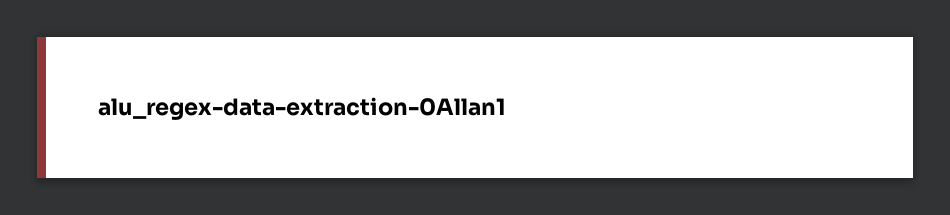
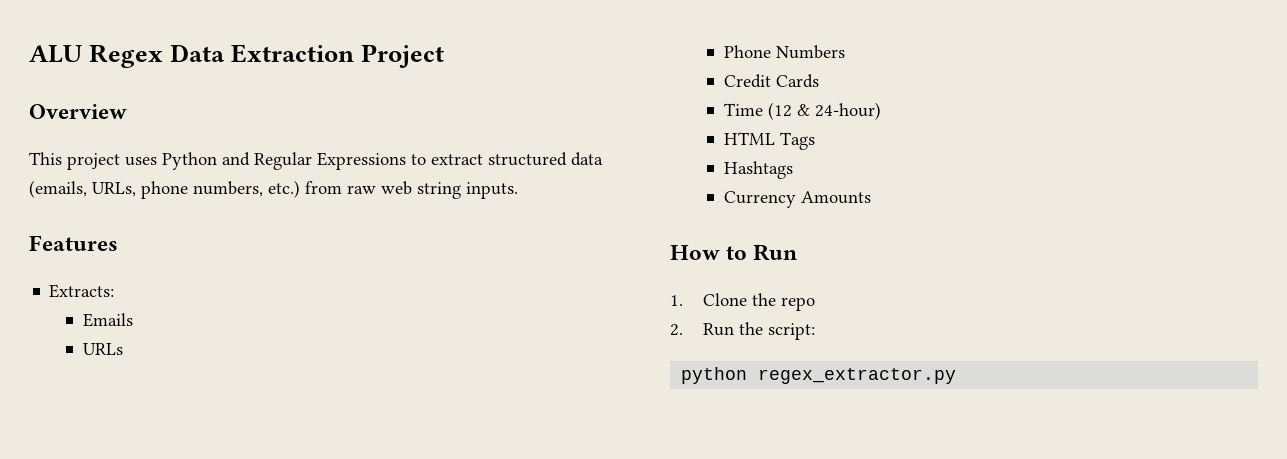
[98,97,506,120] alu_regex-data-extraction-0Allan1 -> [29,44,445,68] [29,104,127,119] [29,152,603,170] [29,180,518,199] [29,235,118,251] [49,284,115,298] [82,313,133,327] [82,343,123,355] [723,45,845,59] [723,74,819,88] [723,102,881,120] [723,132,815,150] [723,161,793,179] [723,191,871,208] [670,244,798,261] [670,293,816,311] [670,322,816,340] [681,367,957,384] ALU Regex Data Extraction Project // Overview // This project uses Python and Regular Expressions to extract structured data (emails, URLs, phone numbers, etc.) from raw web string inputs. // Features // Extracts: // Emails // URLs // Phone Numbers // Credit Cards // Time (12 & 24-hour) // HTML Tags // Hashtags // Currency Amounts // How to Run // 1. Clone the repo // 2. Run the script: // python regex_extractor.py

